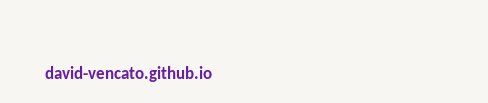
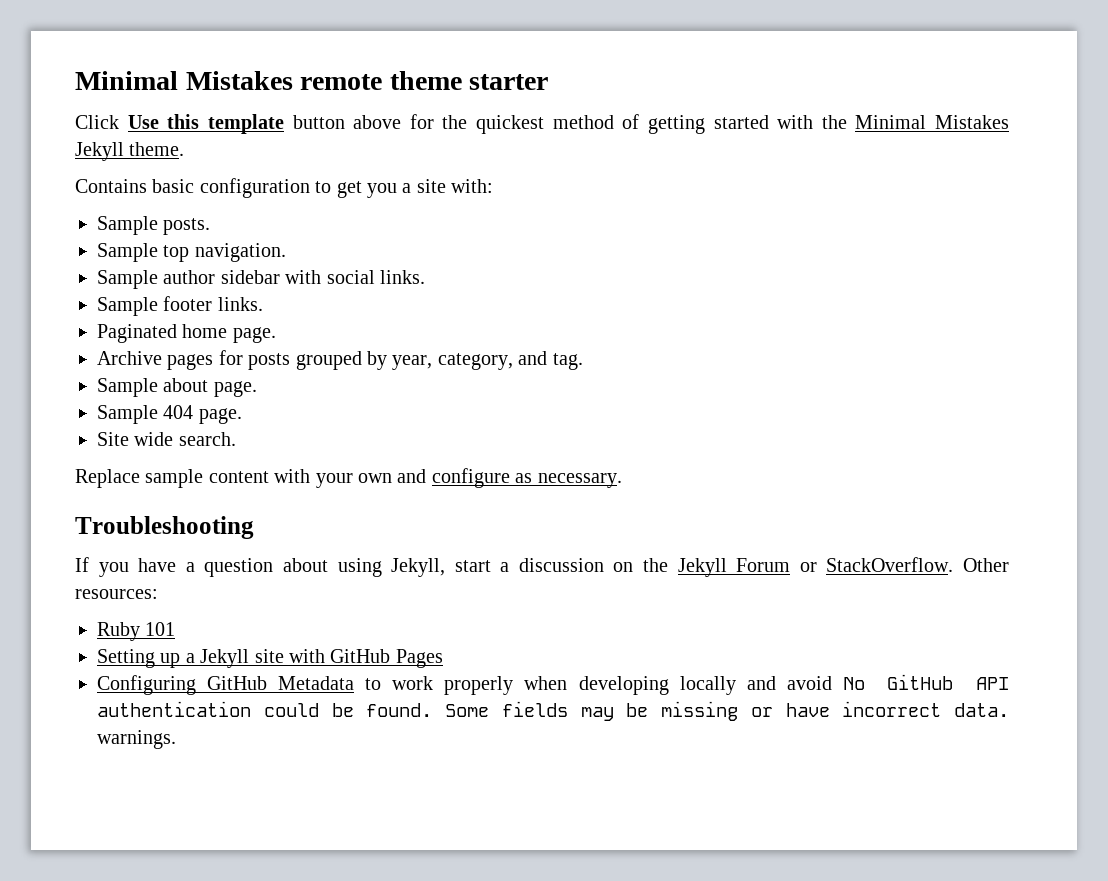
[45,66,212,82] david-vencato.github.io -> [75,71,549,90] [75,114,1009,134] [75,142,185,161] [75,178,494,198] [97,216,211,235] [97,243,286,262] [97,270,425,289] [97,296,263,316] [97,324,276,343] [97,350,583,370] [97,378,257,397] [97,405,242,424] [97,432,236,446] [75,468,622,488] [75,516,254,539] [75,557,1010,577] [75,589,158,599] [97,622,176,641] [97,649,443,668] [97,674,1010,695] [97,701,1009,721] [97,730,176,749] Minimal Mistakes remote theme starter // Click Use this template button above for the quickest method of getting started with the Minimal Mistakes Jekyll theme. // Contains basic configuration to get you a site with: // Sample posts. // Sample top navigation. // Sample author sidebar with social links. // Sample footer links. // Paginated home page. // Archive pages for posts grouped by year, category, and tag. // Sample about page. // Sample 404 page. // Site wide search. // Replace sample content with your own and configure as necessary. // Troubleshooting // If you have a question about using Jekyll, start a discussion on the Jekyll Forum or StackOverflow. Other resources: // Ruby 101 // Setting up a Jekyll site with GitHub Pages // Configuring GitHub Metadata to work properly when developing locally and avoid No GitHub API authentication could be found. Some fields may be missing or have incorrect data. warnings.

